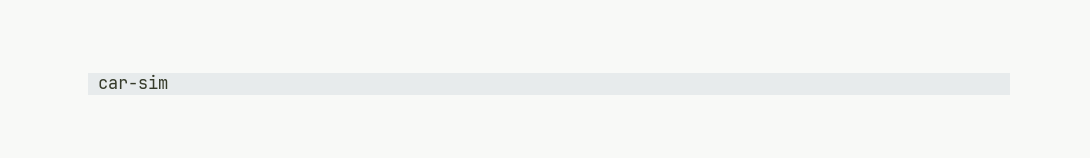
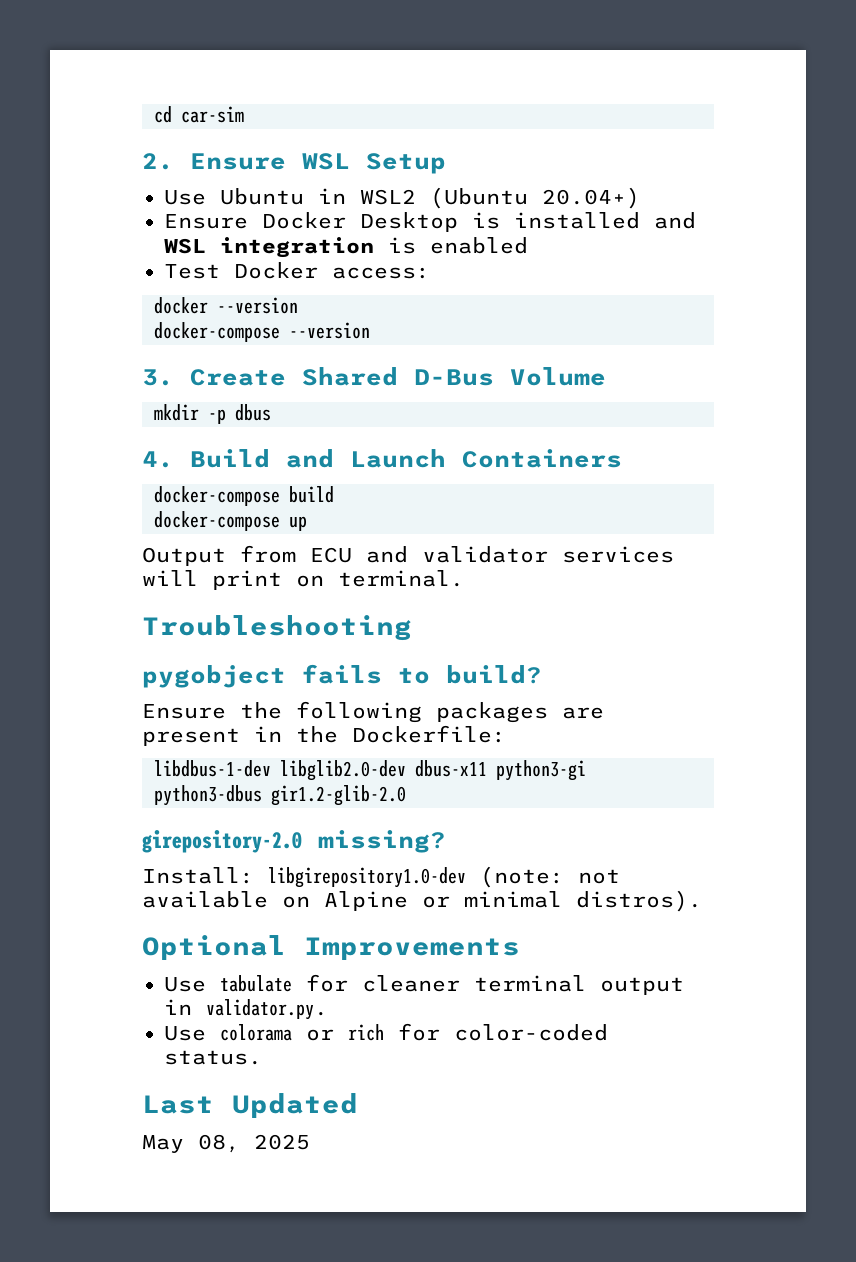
(97, 81) none -> [154,106,172,123] cd
(168, 81) none -> [142,153,446,174] [164,187,640,209] [164,212,696,232] [164,237,528,258] [164,262,430,279] [154,297,298,314] [154,322,370,342] [142,367,606,386] [154,404,271,424] [142,449,622,468] [154,486,334,506] [154,511,307,531] [142,545,674,566] [142,570,464,590] [142,615,412,641] [142,664,542,688] [142,701,604,723] [142,725,506,746] [154,760,586,781] [154,785,406,806] [142,830,446,853] [142,866,620,888] [142,890,702,912] [142,935,520,960] [164,974,684,995] [164,999,328,1020] [164,1023,608,1041] [164,1050,262,1065] [142,1093,358,1118] [142,1134,310,1153] // 2. Ensure WSL Setup // Use Ubuntu in WSL2 (Ubuntu 20.04+) // Ensure Docker Desktop is installed and WSL integration is enabled // Test Docker access: // docker --version // docker-compose --version // 3. Create Shared D-Bus Volume // mkdir -p dbus // 4. Build and Launch Containers // docker-compose build // docker-compose up // Output from ECU and validator services will print on terminal. // Troubleshooting // pygobject fails to build? // Ensure the following packages are present in the Dockerfile: // libdbus-1-dev libglib2.0-dev dbus-x11 python3-gi python3-dbus gir1.2-glib-2.0 // girepository-2.0 missing? // Install: libgirepository1.0-dev (note: not available on Alpine or minimal distros). // Optional Improvements // Use tabulate for cleaner terminal output in validator.py. // Use colorama or rich for color-coded status. // Last Updated // May 08, 2025

